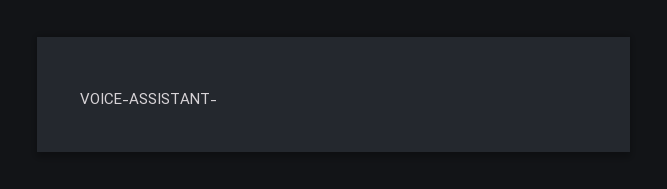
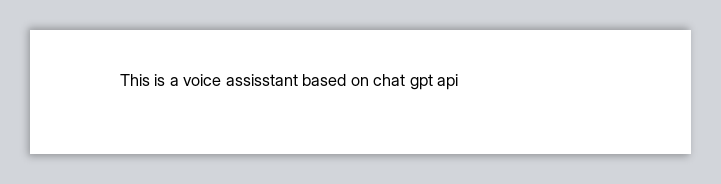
[80,93,217,104] VOICE-ASSISTANT- -> [120,74,459,90] This is a voice assisstant based on chat gpt api

